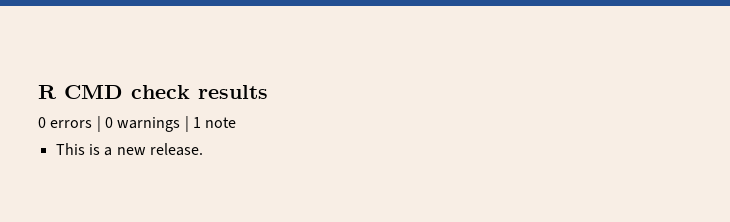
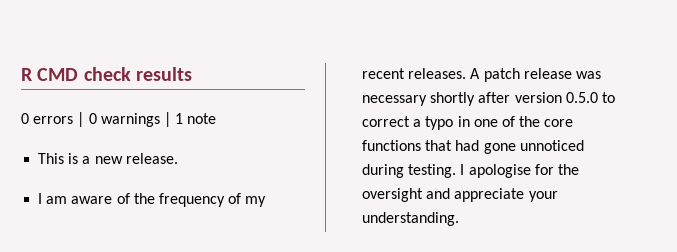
(203, 149) none -> [38,193,267,207] [362,68,601,82] [362,92,615,106] [362,116,574,130] [362,140,584,154] [362,164,579,178] [362,188,558,202] [362,212,460,226] // I am aware of the frequency of my recent releases. A patch release was necessary shortly after version 0.5.0 to correct a typo in one of the core functions that had gone unnoticed during testing. I apologise for the oversight and appreciate your understanding.

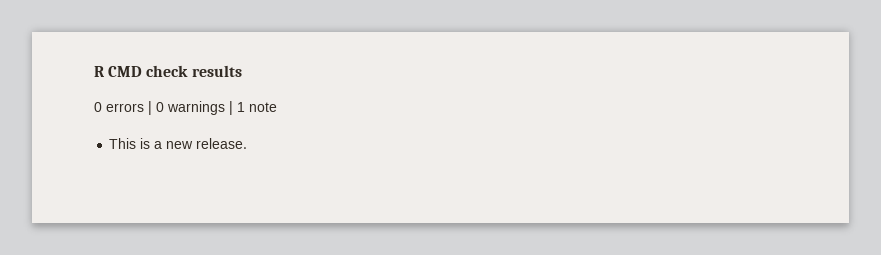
[38,193,267,207] [362,68,601,82] [362,92,615,106] [362,116,574,130] [362,140,584,154] [362,164,579,178] [362,188,558,202] [362,212,460,226] // I am aware of the frequency of my recent releases. A patch release was necessary shortly after version 0.5.0 to correct a typo in one of the core functions that had gone unnoticed during testing. I apologise for the oversight and appreciate your understanding. -> (248, 143) none

